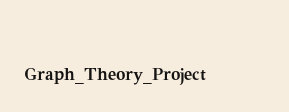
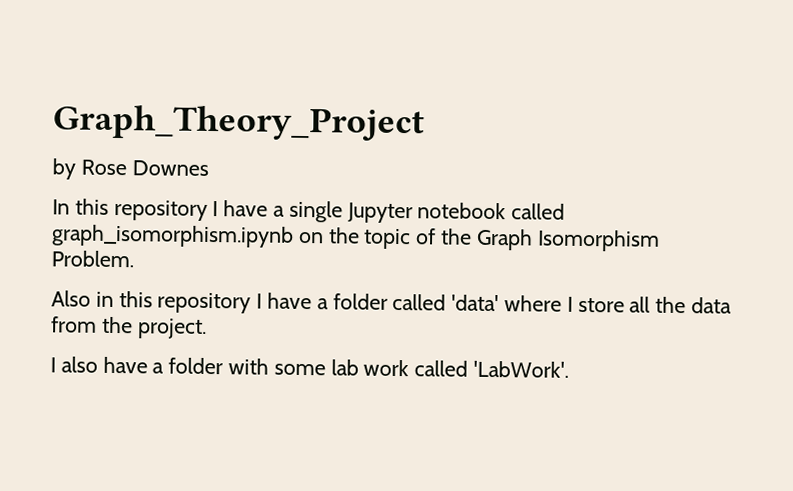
(206, 76) none -> [52,158,209,180] [52,198,566,224] [51,224,660,252] [51,250,134,268] [51,290,733,314] [51,316,207,339] [50,356,570,378] // by Rose Downes // In this repository I have a single Jupyter notebook called graph_isomorphism.ipynb on the topic of the Graph Isomorphism Problem. // Also in this repository I have a folder called 'data' where I store all the data from the project. // I also have a folder with some lab work called 'LabWork'.

